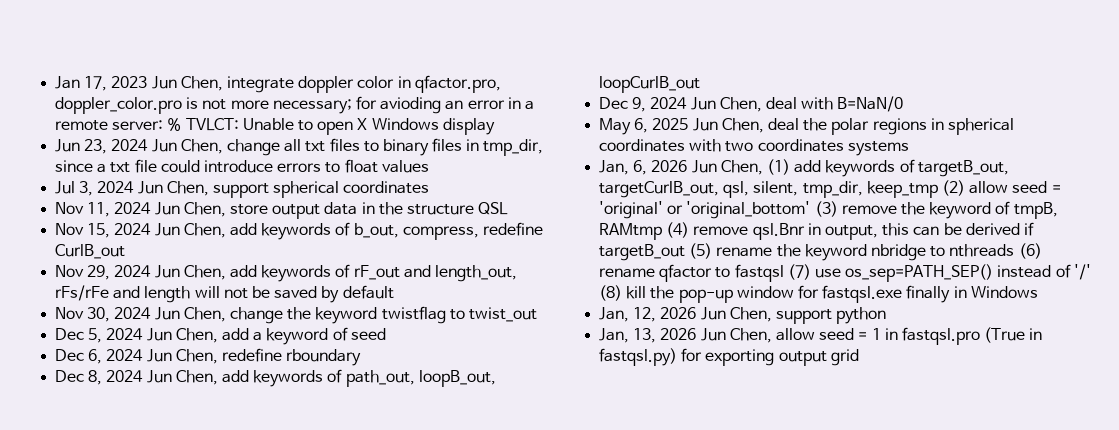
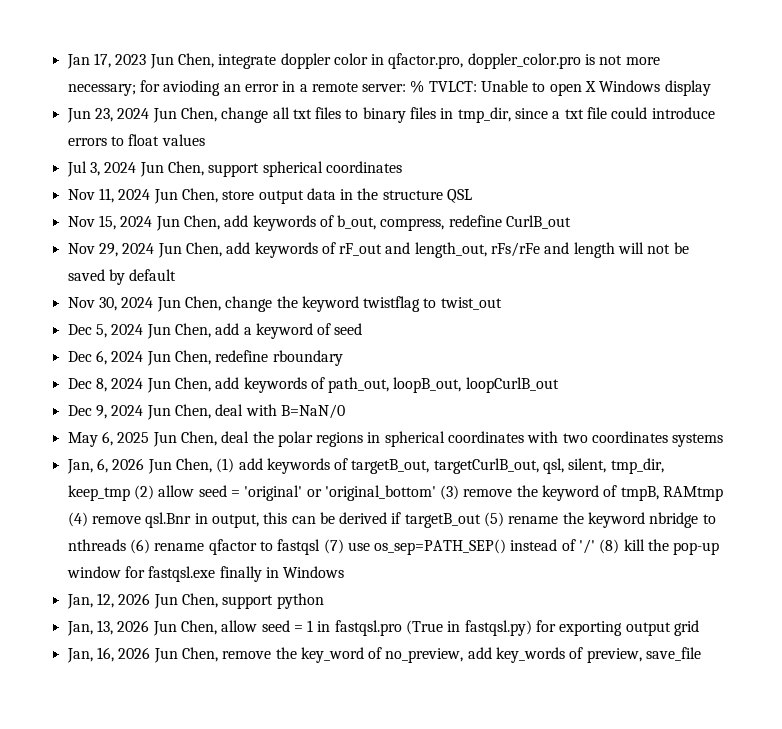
(859, 357) none -> [66,647,702,663] // Jan, 16, 2026 Jun Chen, remove the key_word of no_preview, add key_words of preview, save_file

